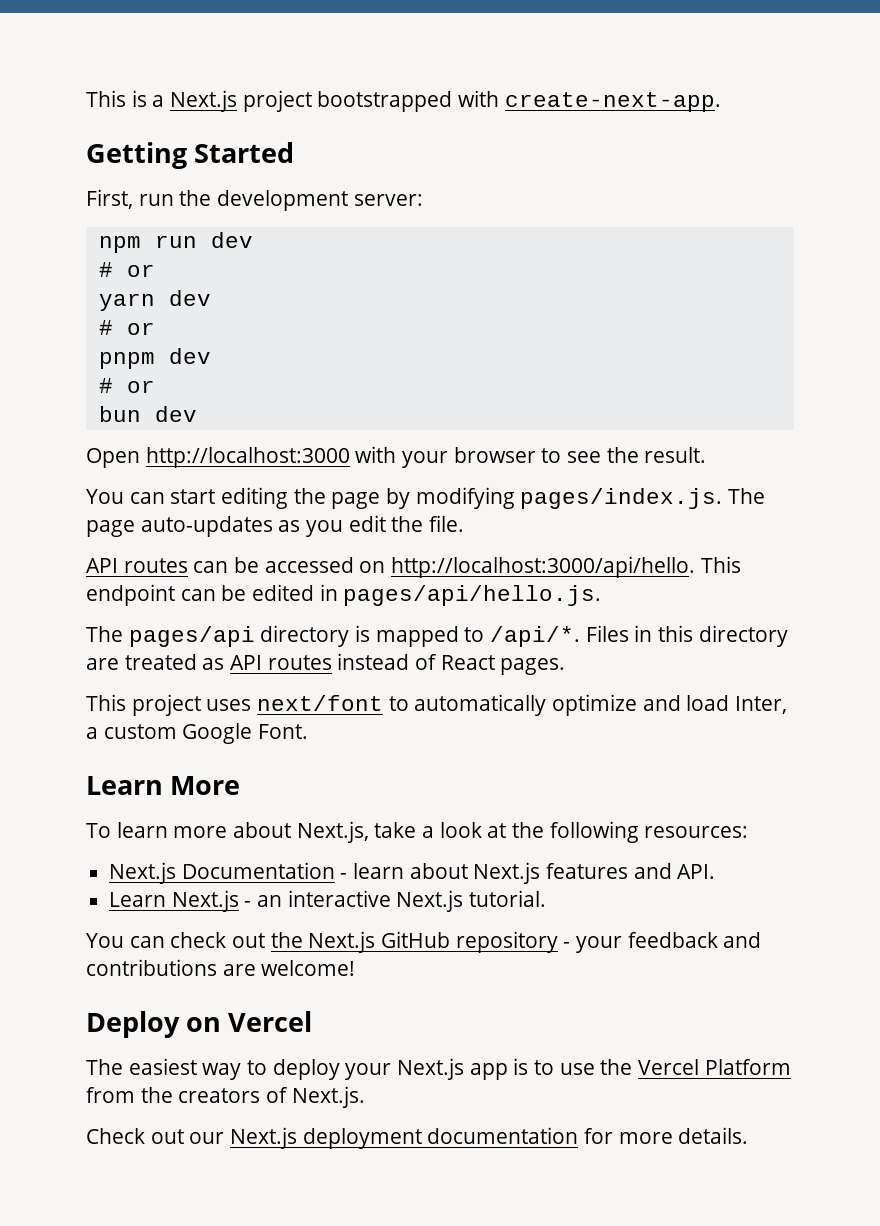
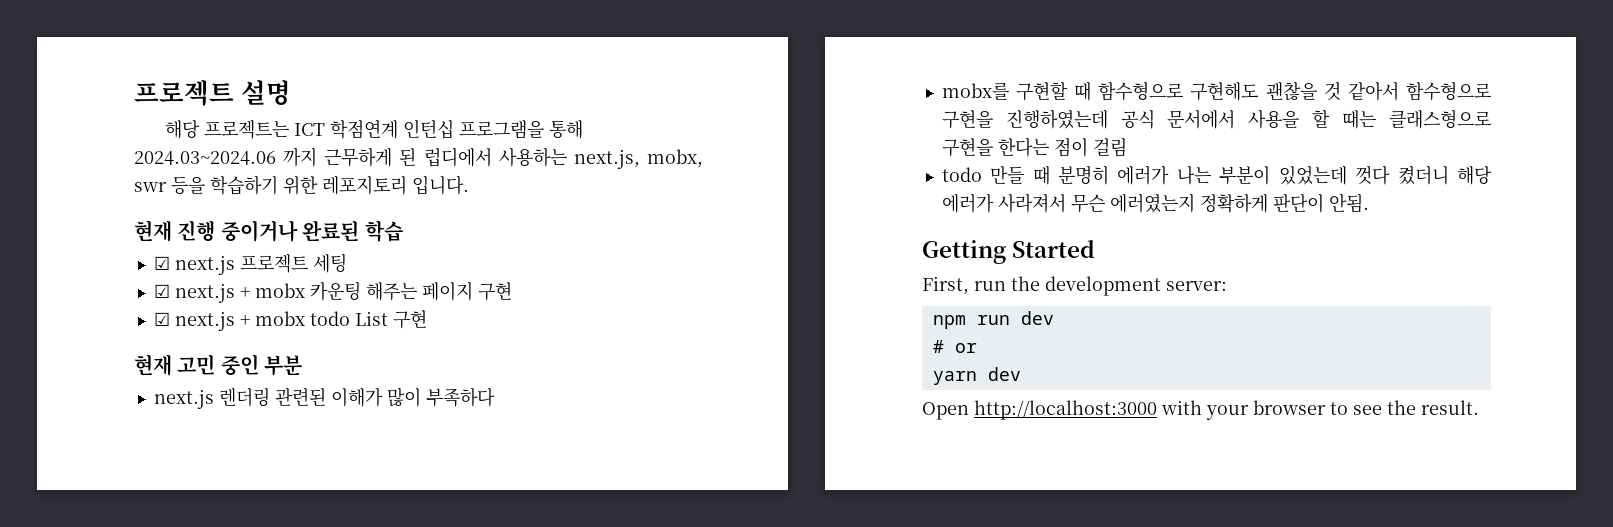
[86,90,721,112] This is a Next.js project bootstrapped with create-next-app. -> [134,80,291,106] [165,119,584,139] [134,147,704,169] [134,175,469,195] [134,220,403,242] [153,253,347,275] [153,281,512,303] [153,310,427,331] [134,354,303,376] [153,387,495,409] [941,81,1491,101] [941,110,1491,129] [941,137,1127,157] [941,165,1492,185] [941,193,1369,213] 프로젝트 설명 // 해당 프로젝트는 ICT 학점연계 인턴십 프로그램을 통해 2024.03~2024.06 까지 근무하게 된 럽디에서 사용하는 next.js, mobx, swr 등을 학습하기 위한 레포지토리 입니다. // 현재 진행 중이거나 완료된 학습 // ☑ next.js 프로젝트 세팅 // ☑ next.js + mobx 카운팅 해주는 페이지 구현 // ☑ next.js + mobx todo List 구현 // 현재 고민 중인 부분 // next.js 렌더링 관련된 이해가 많이 부족하다 // mobx를 구현할 때 함수형으로 구현해도 괜찮을 것 같아서 함수형으로 구현을 진행하였는데 공식 문서에서 사용을 할 때는 클래스형으로 구현을 한다는 점이 걸림 // todo 만들 때 분명히 에러가 나는 부분이 있었는데 껏다 켰더니 해당 에러가 사라져서 무슨 에러였는지 정확하게 판단이 안됨.
[98,320,155,335] [98,348,211,369] [98,378,155,393] [98,406,197,422] // # or // pnpm dev // # or // bun dev -> (1021, 374) none
[86,487,766,509] [86,515,465,537] [86,556,741,578] [86,584,602,606] [86,625,788,647] [86,653,566,675] [86,694,788,716] [86,723,309,744] [86,776,241,795] [86,821,749,843] [109,862,716,884] [109,890,547,912] [86,931,762,953] [86,959,356,976] [86,1011,313,1038] [86,1058,791,1080] [86,1086,365,1108] [86,1127,749,1149] // You can start editing the page by modifying pages/index.js. The page auto-updates as you edit the file. // API routes can be accessed on http://localhost:3000/api/hello. This endpoint can be edited in pages/api/hello.js. // The pages/api directory is mapped to /api/*. Files in this directory are treated as API routes instead of React pages. // This project uses next/font to automatically optimize and load Inter, a custom Google Font. // Learn More // To learn more about Next.js, take a look at the following resources: // Next.js Documentation - learn about Next.js features and API. // Learn Next.js - an interactive Next.js tutorial. // You can check out the Next.js GitHub repository - your feedback and contributions are welcome! // Deploy on Vercel // The easiest way to deploy your Next.js app is to use the Vercel Platform from the creators of Next.js. // Check out our Next.js deployment documentation for more details. -> (1479, 407) none

